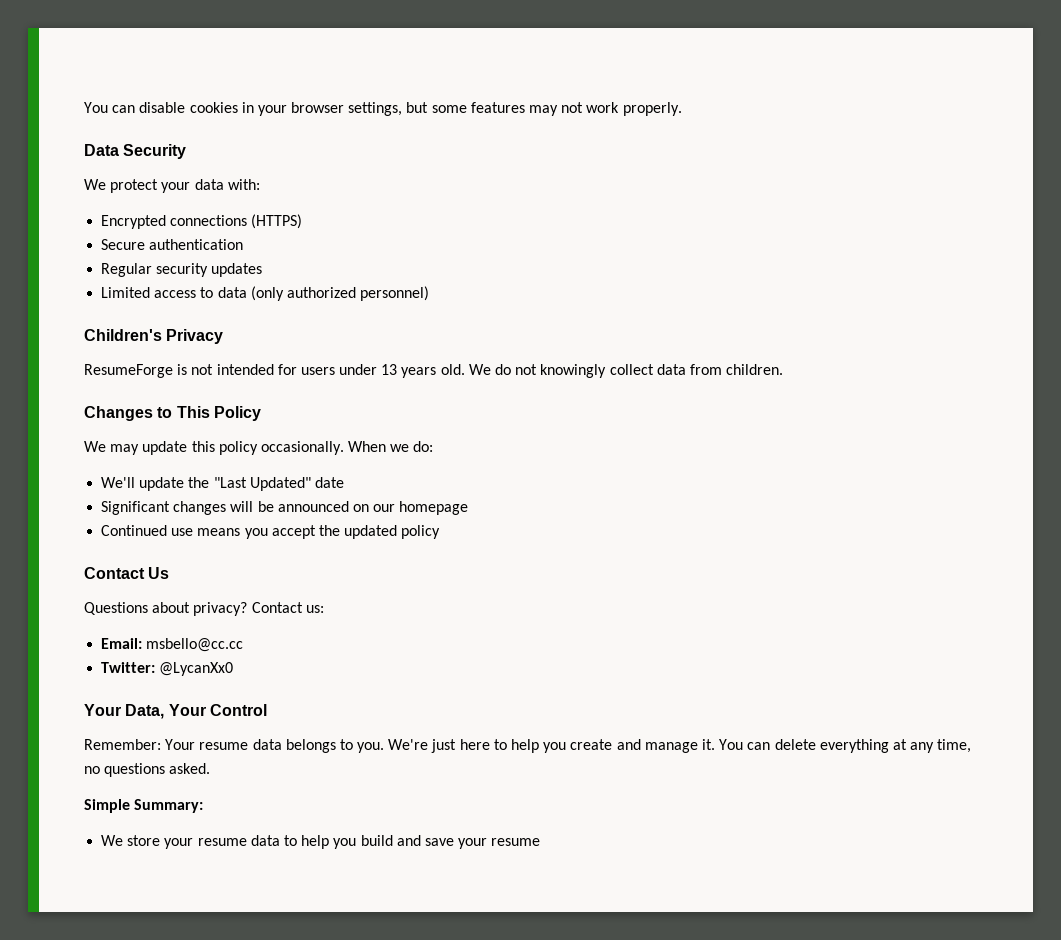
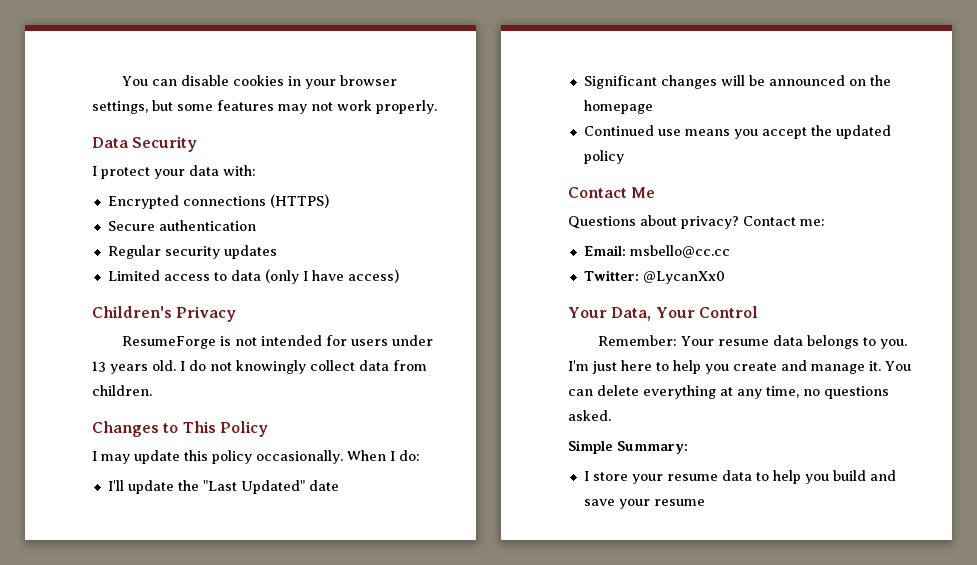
[84,179,106,190] We -> [92,166,97,176] I
[286,286,430,301] authorized personnel) -> [302,269,399,283] I have access)
[468,364,491,375] We -> [180,361,185,371] I
[84,441,106,452] We -> [92,451,97,461] I
[390,444,410,452] we -> [390,451,395,461] I
[101,477,136,488] We'll -> [107,480,124,491] I'll
[373,504,396,512] our -> [869,75,891,86] the
[148,567,170,579] Us -> [631,187,656,198] Me
[305,605,324,613] us: -> [800,219,825,226] me:
[388,739,429,750] We're -> [568,360,589,371] I'm
[101,835,124,846] We -> [583,471,589,481] I

